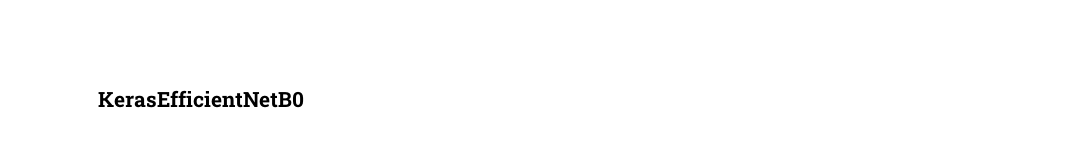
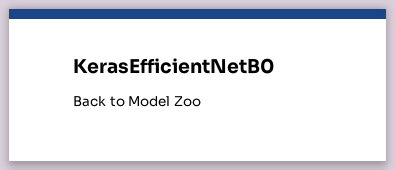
(304, 99) none -> [73,96,201,107] // Back to Model Zoo

